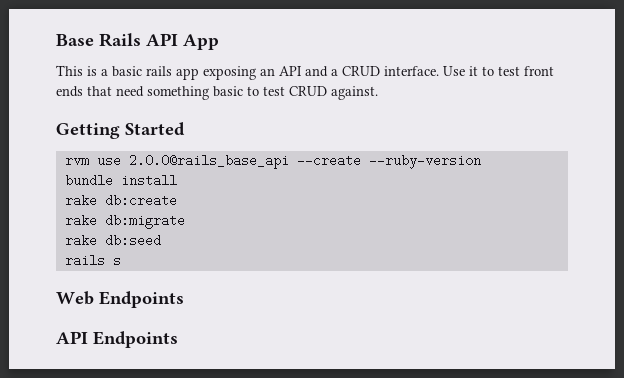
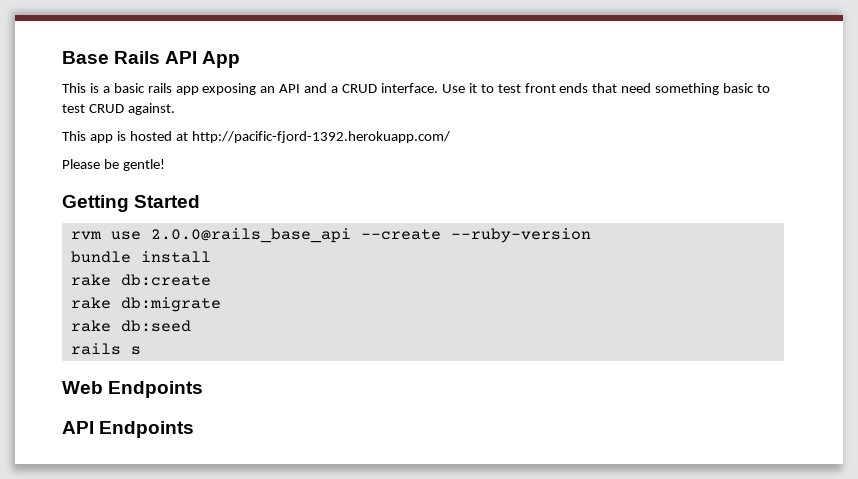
(378, 93) none -> [62,131,450,143] [62,159,165,171] // This app is hosted at http://pacific-fjord-1392.herokuapp.com/ // Please be gentle!

